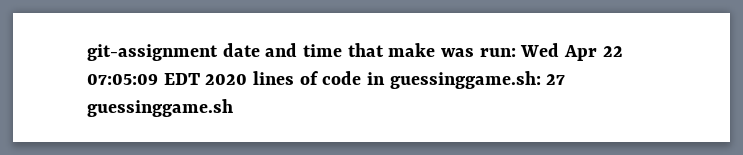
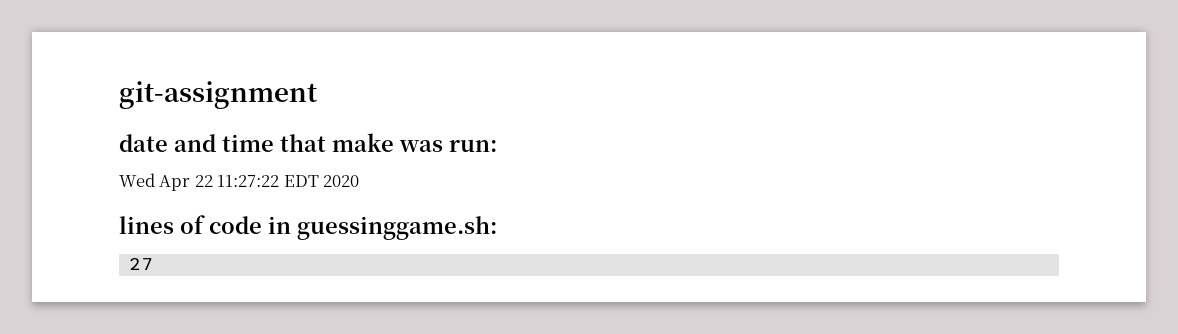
(218, 52) none -> (318, 95) //
(516, 52) none -> (497, 145) //
[87,74,158,85] 07:05:09 -> [217,175,280,187] 11:27:22
(248, 79) none -> (360, 181) //
[546,74,566,85] [87,99,233,117] 27 guessinggame.sh -> [128,258,153,270] // 27

